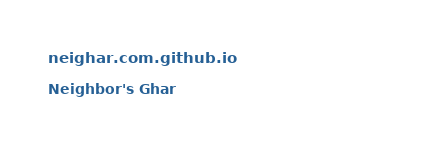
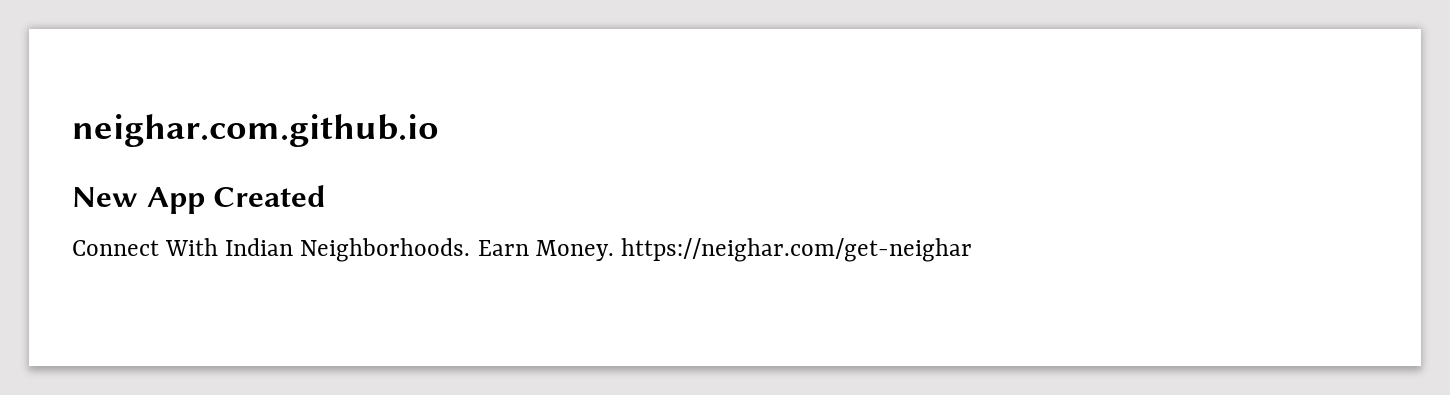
[48,83,176,97] Neighbor's Ghar -> [72,185,327,214] [72,238,972,262] New App Created // Connect With Indian Neighborhoods. Earn Money. https://neighar.com/get-neighar

